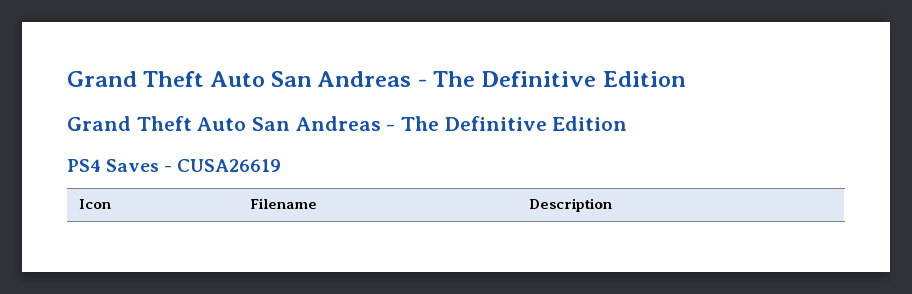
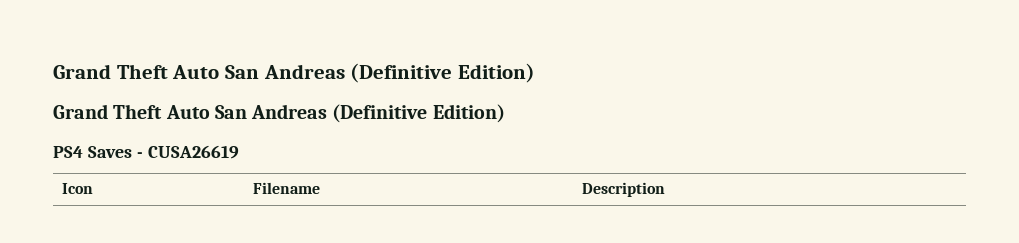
[67,71,686,87] [67,116,628,131] Grand Theft Auto San Andreas - The Definitive Edition // Grand Theft Auto San Andreas - The Definitive Edition -> [53,63,536,83] [53,104,505,123] Grand Theft Auto San Andreas (Definitive Edition) // Grand Theft Auto San Andreas (Definitive Edition)

